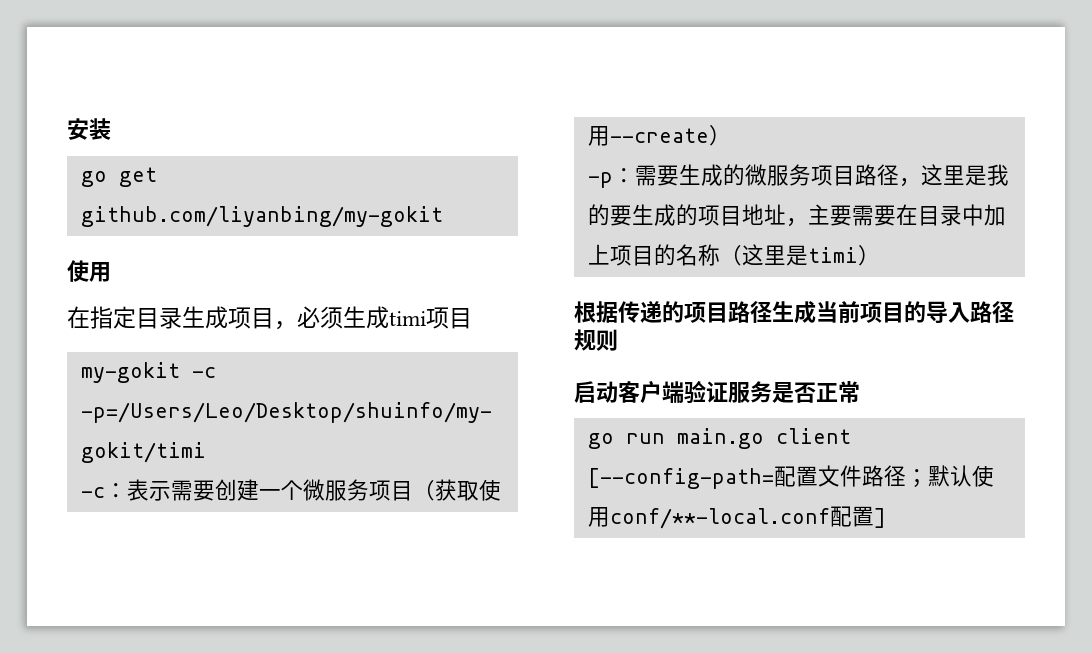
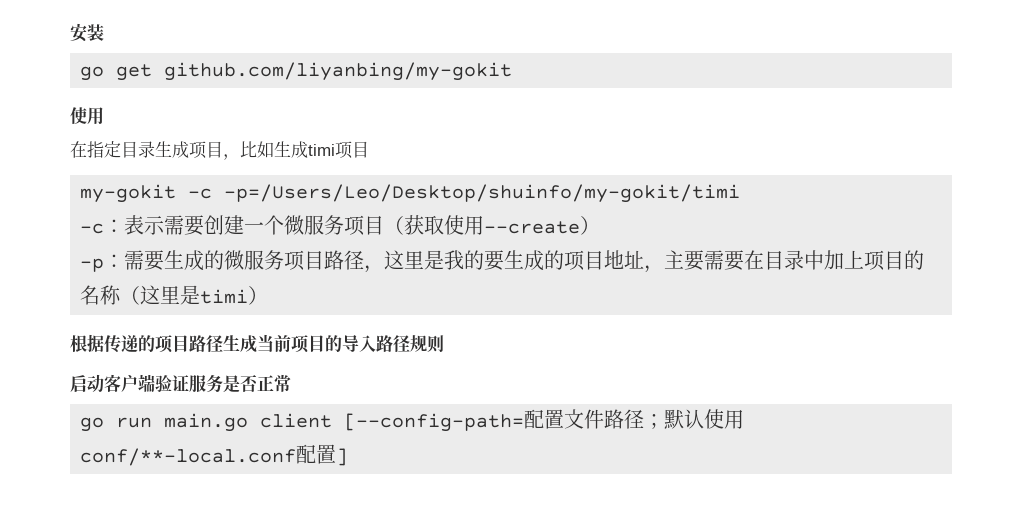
[297,306,343,329] 必须 -> [240,141,274,158] 比如

